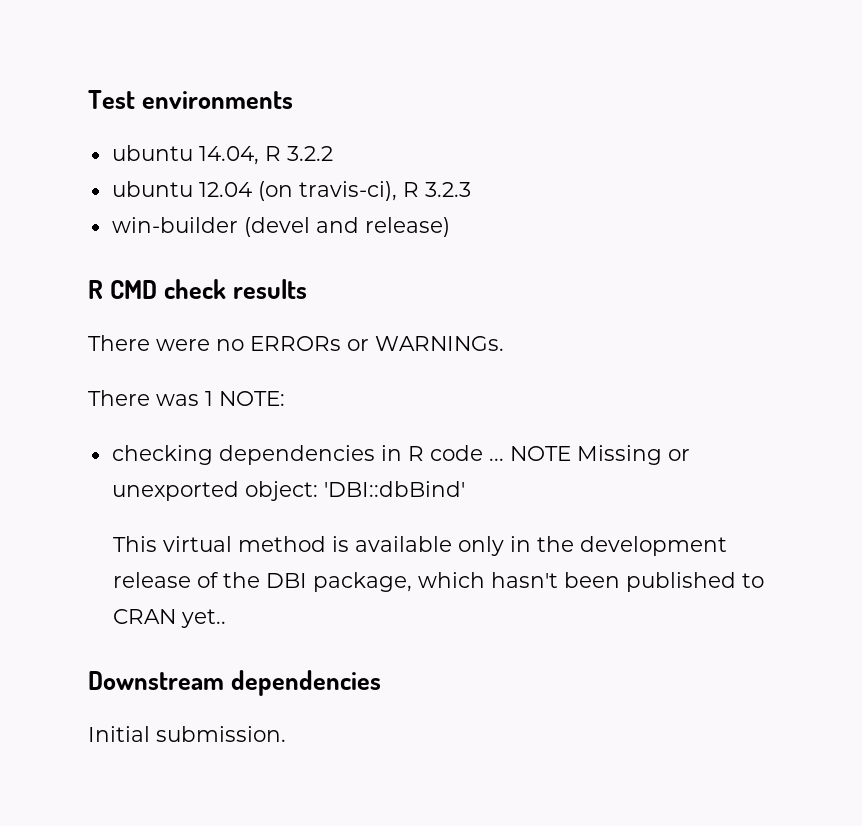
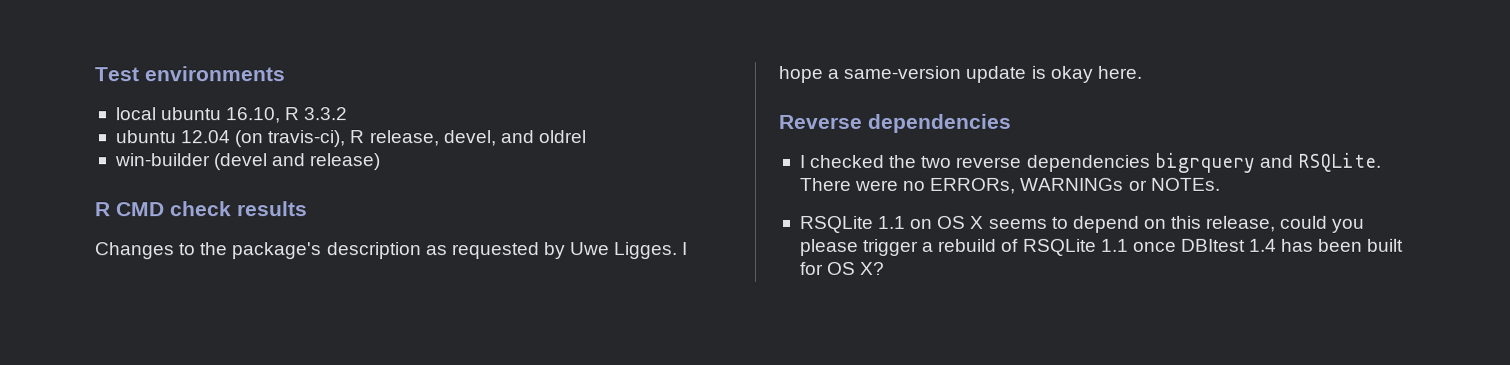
[111,145,333,165] ubuntu 14.04, R 3.2.2 -> [114,107,348,124] local ubuntu 16.10, R 3.3.2
[424,182,471,197] 3.2.3 -> [368,130,586,147] release, devel, and oldrel
[88,335,504,351] [88,390,285,406] [111,445,690,465] [111,481,465,501] [113,536,728,556] [113,572,765,592] [113,609,227,628] [88,670,382,696] [88,726,286,742] There were no ERRORs or WARNINGs. // There was 1 NOTE: // checking dependencies in R code ... NOTE Missing or unexported object: 'DBI::dbBind' // This virtual method is available only in the development release of the DBI package, which hasn't been published to CRAN yet.. // Downstream dependencies // Initial submission. -> [95,242,689,260] [778,65,1142,83] [778,113,1011,133] [798,152,1381,173] [798,177,1221,194] [799,215,1366,233] [799,238,1405,256] [799,261,886,275] Changes to the package's description as requested by Uwe Ligges. I hope a same-version update is okay here. // Reverse dependencies // I checked the two reverse dependencies bigrquery and RSQLite. There were no ERRORs, WARNINGs or NOTEs. // RSQLite 1.1 on OS X seems to depend on this release, could you please trigger a rebuild of RSQLite 1.1 once DBItest 1.4 has been built for OS X?

